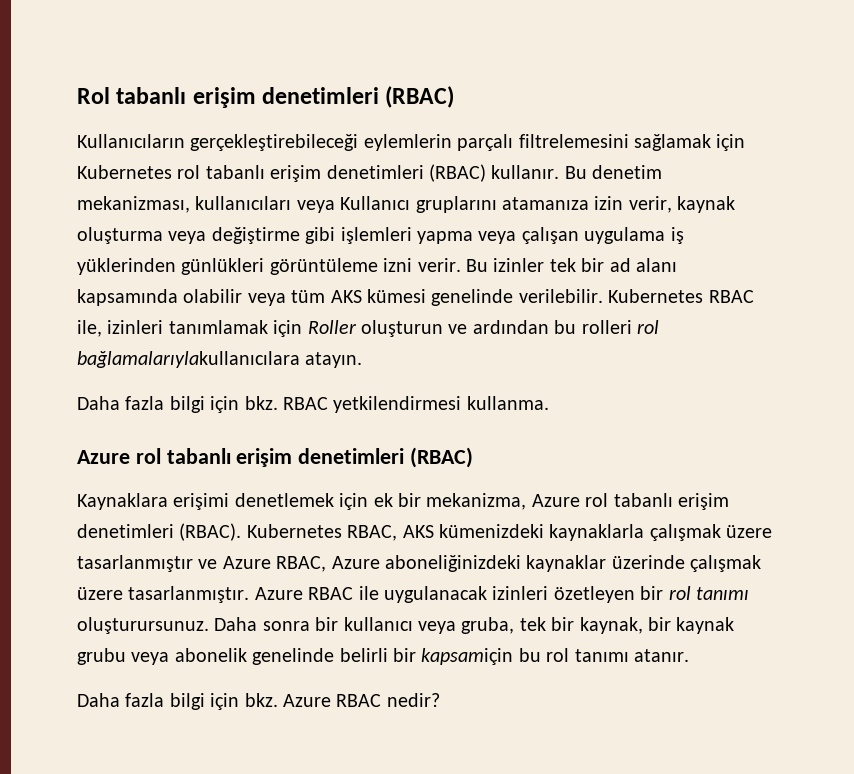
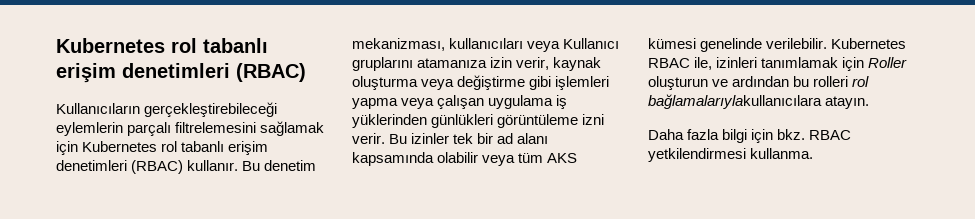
[77,87,110,104] Rol -> [56,38,197,53] Kubernetes rol
[77,447,474,468] [77,493,729,510] [77,523,773,541] [77,555,762,572] [77,586,749,603] [77,617,735,634] [77,648,689,665] [77,693,440,710] // Azure rol tabanlı erişim denetimleri (RBAC) // Kaynaklara erişimi denetlemek için ek bir mekanizma, Azure rol tabanlı erişim denetimleri (RBAC). Kubernetes RBAC, AKS kümenizdeki kaynaklarla çalışmak üzere tasarlanmıştır ve Azure RBAC, Azure aboneliğinizdeki kaynaklar üzerinde çalışmak üzere tasarlanmıştır. Azure RBAC ile uygulanacak izinleri özetleyen bir rol tanımı oluşturursunuz. Daha sonra bir kullanıcı veya gruba, tek bir kaynak, bir kaynak grubu veya abonelik genelinde belirli bir kapsamiçin bu rol tanımı atanır. // Daha fazla bilgi için bkz. Azure RBAC nedir? -> (814, 153) none

